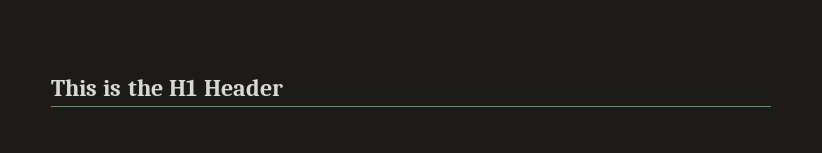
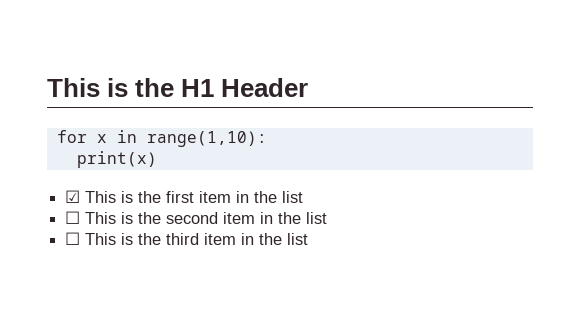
(283, 87) none -> [56,130,267,147] [76,151,157,168] [65,190,304,203] [65,211,328,224] [65,232,309,245] // for x in range(1,10): // print(x) // ☑ This is the first item in the list // ☐ This is the second item in the list // ☐ This is the third item in the list

